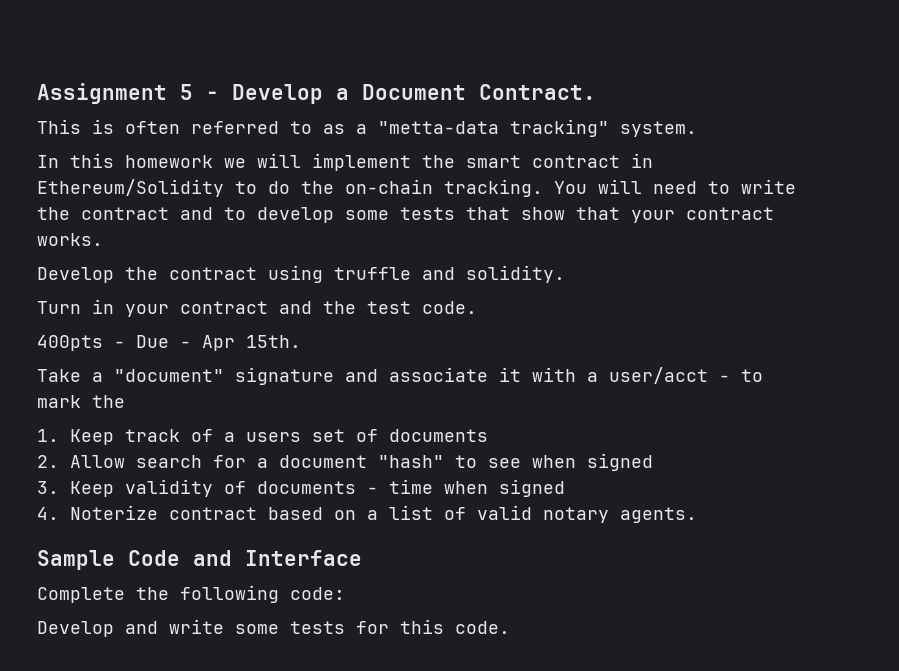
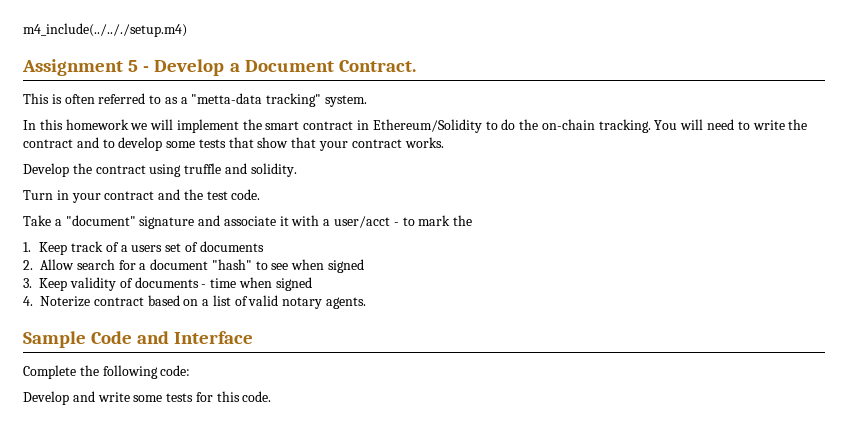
(37, 93) none -> [23,23,187,37] m4_include(../.././setup.m4) //
[37,335,301,351] // 400pts - Due - Apr 15th. -> (261, 194) none

